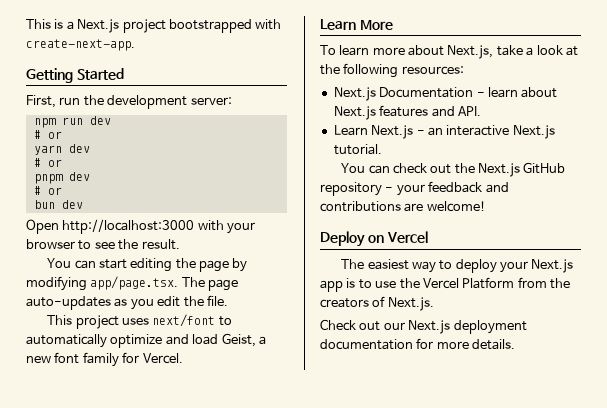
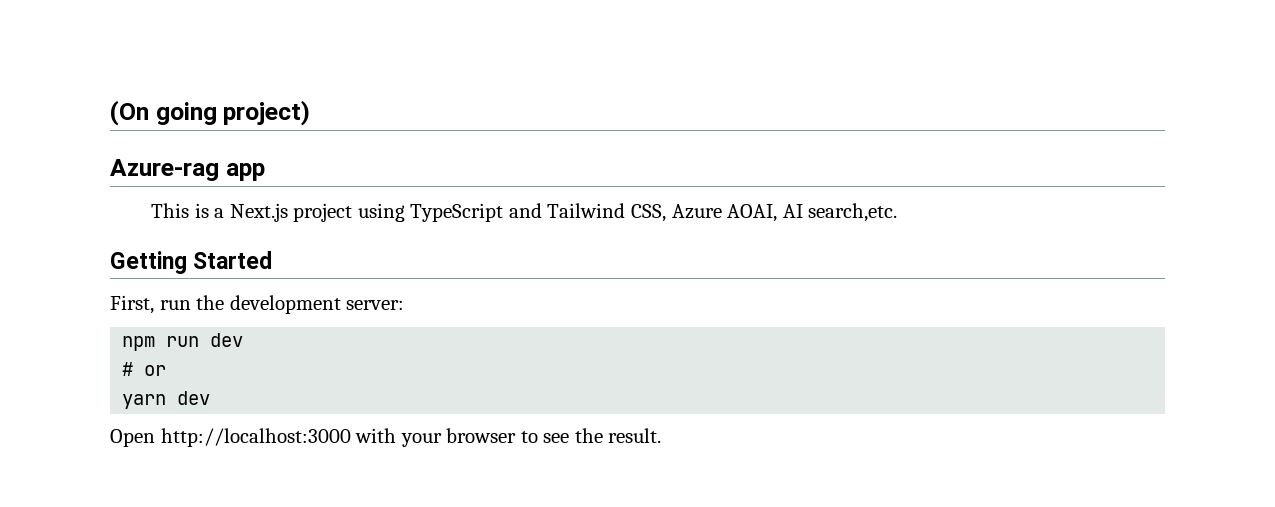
(26, 24) none -> [110,100,311,126] [110,159,265,181] (On going project) // Azure-rag app //
[168,19,282,33] [26,39,135,51] bootstrapped with create-next-app. -> [357,203,898,222] using TypeScript and Tailwind CSS, Azure AOAI, AI search,etc.
[33,158,62,167] [33,172,90,184] [33,186,62,195] [33,200,83,209] // # or // pnpm dev // # or // bun dev -> (211, 398) none
[47,258,248,272] [26,276,239,291] [26,295,228,310] [47,314,232,329] [26,333,266,348] [26,352,183,367] [320,19,393,30] [320,45,578,59] [320,63,464,78] [333,87,558,101] [333,105,481,120] [333,125,555,139] [333,144,382,155] [341,162,566,177] [320,181,509,196] [320,201,486,212] [320,231,428,247] [341,259,574,273] [320,277,570,292] [320,296,434,311] [320,319,527,334] [320,338,516,350] // You can start editing the page by modifying app/page.tsx. The page auto-updates as you edit the file. // This project uses next/font to automatically optimize and load Geist, a new font family for Vercel. // Learn More // To learn more about Next.js, take a look at the following resources: // Next.js Documentation - learn about Next.js features and API. // Learn Next.js - an interactive Next.js tutorial. // You can check out the Next.js GitHub repository - your feedback and contributions are welcome! // Deploy on Vercel // The easiest way to deploy your Next.js app is to use the Vercel Platform from the creators of Next.js. // Check out our Next.js deployment documentation for more details. -> (662, 435) none

